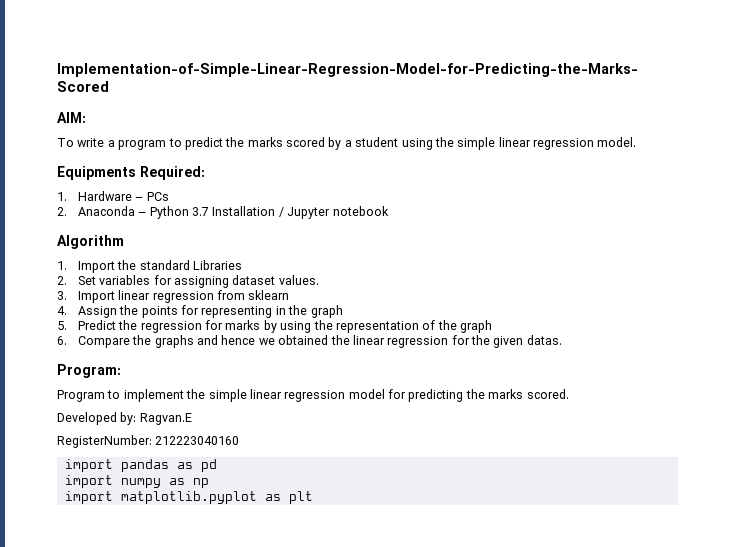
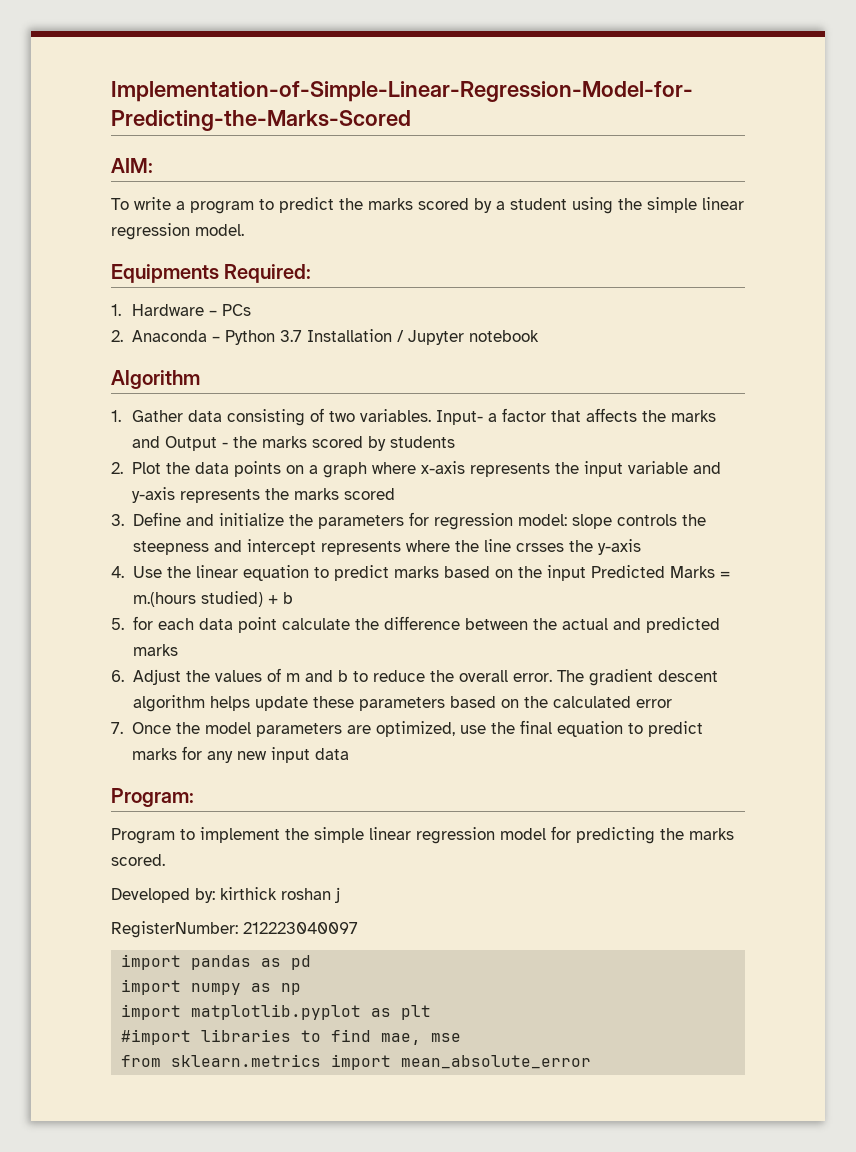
[77,260,243,273] [57,275,319,288] [57,290,290,303] [57,305,343,318] [57,320,493,333] [57,335,562,348] Import the standard Libraries // 2. Set variables for assigning dataset values. // 3. Import linear regression from sklearn // 4. Assign the points for representing in the graph // 5. Predict the regression for marks by using the representation of the graph // 6. Compare the graphs and hence we obtained the linear regression for the given datas. -> [131,408,716,426] [131,436,455,451] [111,461,721,478] [131,487,395,503] [111,512,706,530] [132,539,641,555] [111,565,730,581] [132,591,293,607] [111,616,720,633] [132,644,178,656] [111,668,718,686] [132,695,672,712] [111,720,703,737] [131,746,349,763] Gather data consisting of two variables. Input- a factor that affects the marks and Output - the marks scored by students // 2. Plot the data points on a graph where x-axis represents the input variable and y-axis represents the marks scored // 3. Define and initialize the parameters for regression model: slope controls the steepness and intercept represents where the line crsses the y-axis // 4. Use the linear equation to predict marks based on the input Predicted Marks = m.(hours studied) + b // 5. for each data point calculate the difference between the actual and predicted marks // 6. Adjust the values of m and b to reduce the overall error. The gradient descent algorithm helps update these parameters based on the calculated error // 7. Once the model parameters are optimized, use the final equation to predict marks for any new input data
[139,413,192,425] Ragvan.E -> [220,887,340,903] kirthick roshan j
[155,436,240,445] 212223040160 -> [243,922,358,934] 212223040097
(313, 497) none -> [121,1029,462,1045] [121,1054,592,1070] // #import libraries to find mae, mse // from sklearn.metrics import mean_absolute_error

